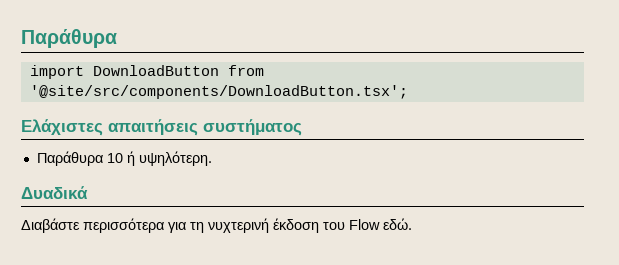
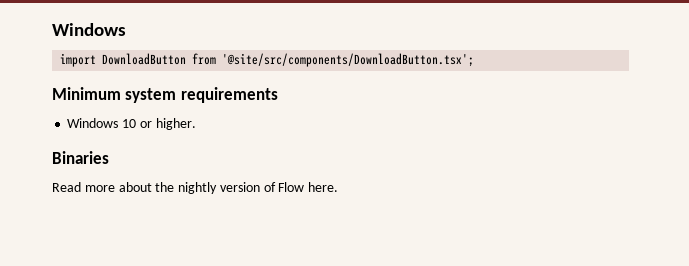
[21,29,117,48] Παράθυρα -> [52,23,126,36] Windows
[21,119,302,136] [36,151,212,166] [21,186,88,199] [21,218,412,233] Ελάχιστες απαιτήσεις συστήματος // Παράθυρα 10 ή υψηλότερη. // Δυαδικά // Διαβάστε περισσότερα για τη νυχτερινή έκδοση του Flow εδώ. -> [52,87,278,103] [67,118,196,130] [52,151,109,164] [52,182,339,194] Minimum system requirements // Windows 10 or higher. // Binaries // Read more about the nightly version of Flow here.

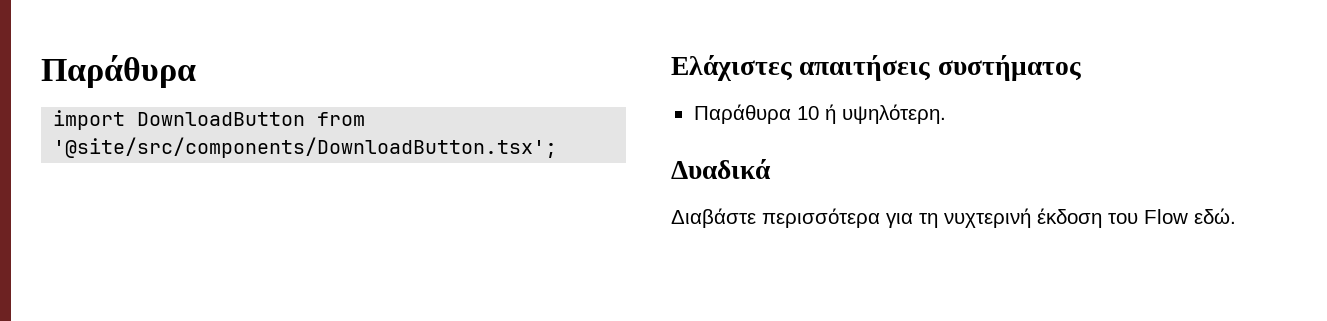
[52,23,126,36] Windows -> [41,55,196,88] Παράθυρα
[52,87,278,103] [67,118,196,130] [52,151,109,164] [52,182,339,194] Minimum system requirements // Windows 10 or higher. // Binaries // Read more about the nightly version of Flow here. -> [671,55,1081,81] [693,104,946,124] [671,159,771,179] [671,208,1236,228] Ελάχιστες απαιτήσεις συστήματος // Παράθυρα 10 ή υψηλότερη. // Δυαδικά // Διαβάστε περισσότερα για τη νυχτερινή έκδοση του Flow εδώ.

